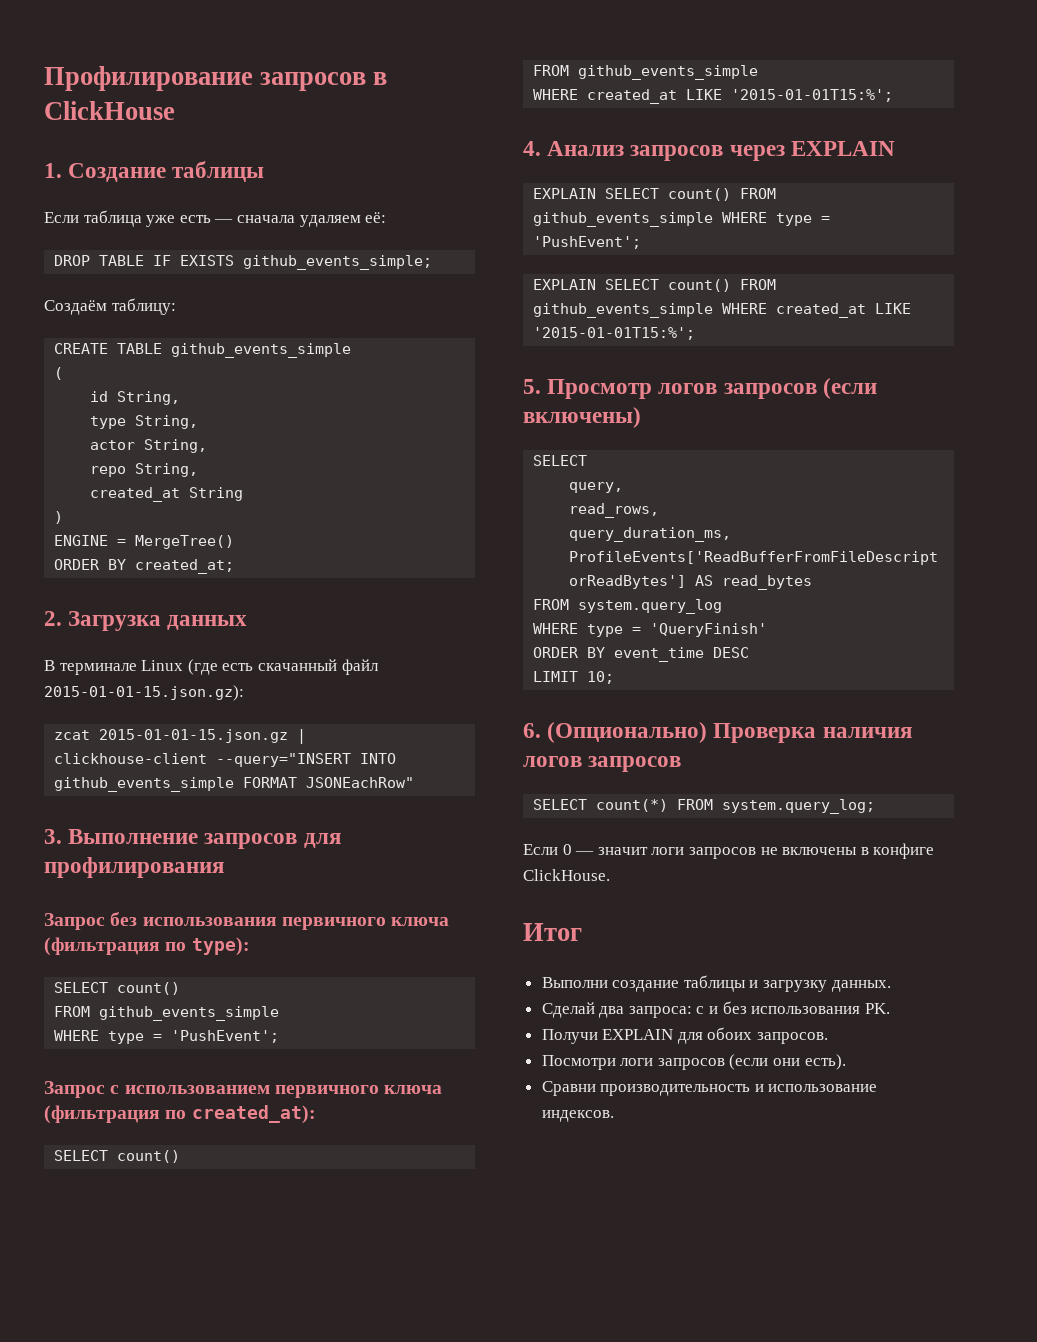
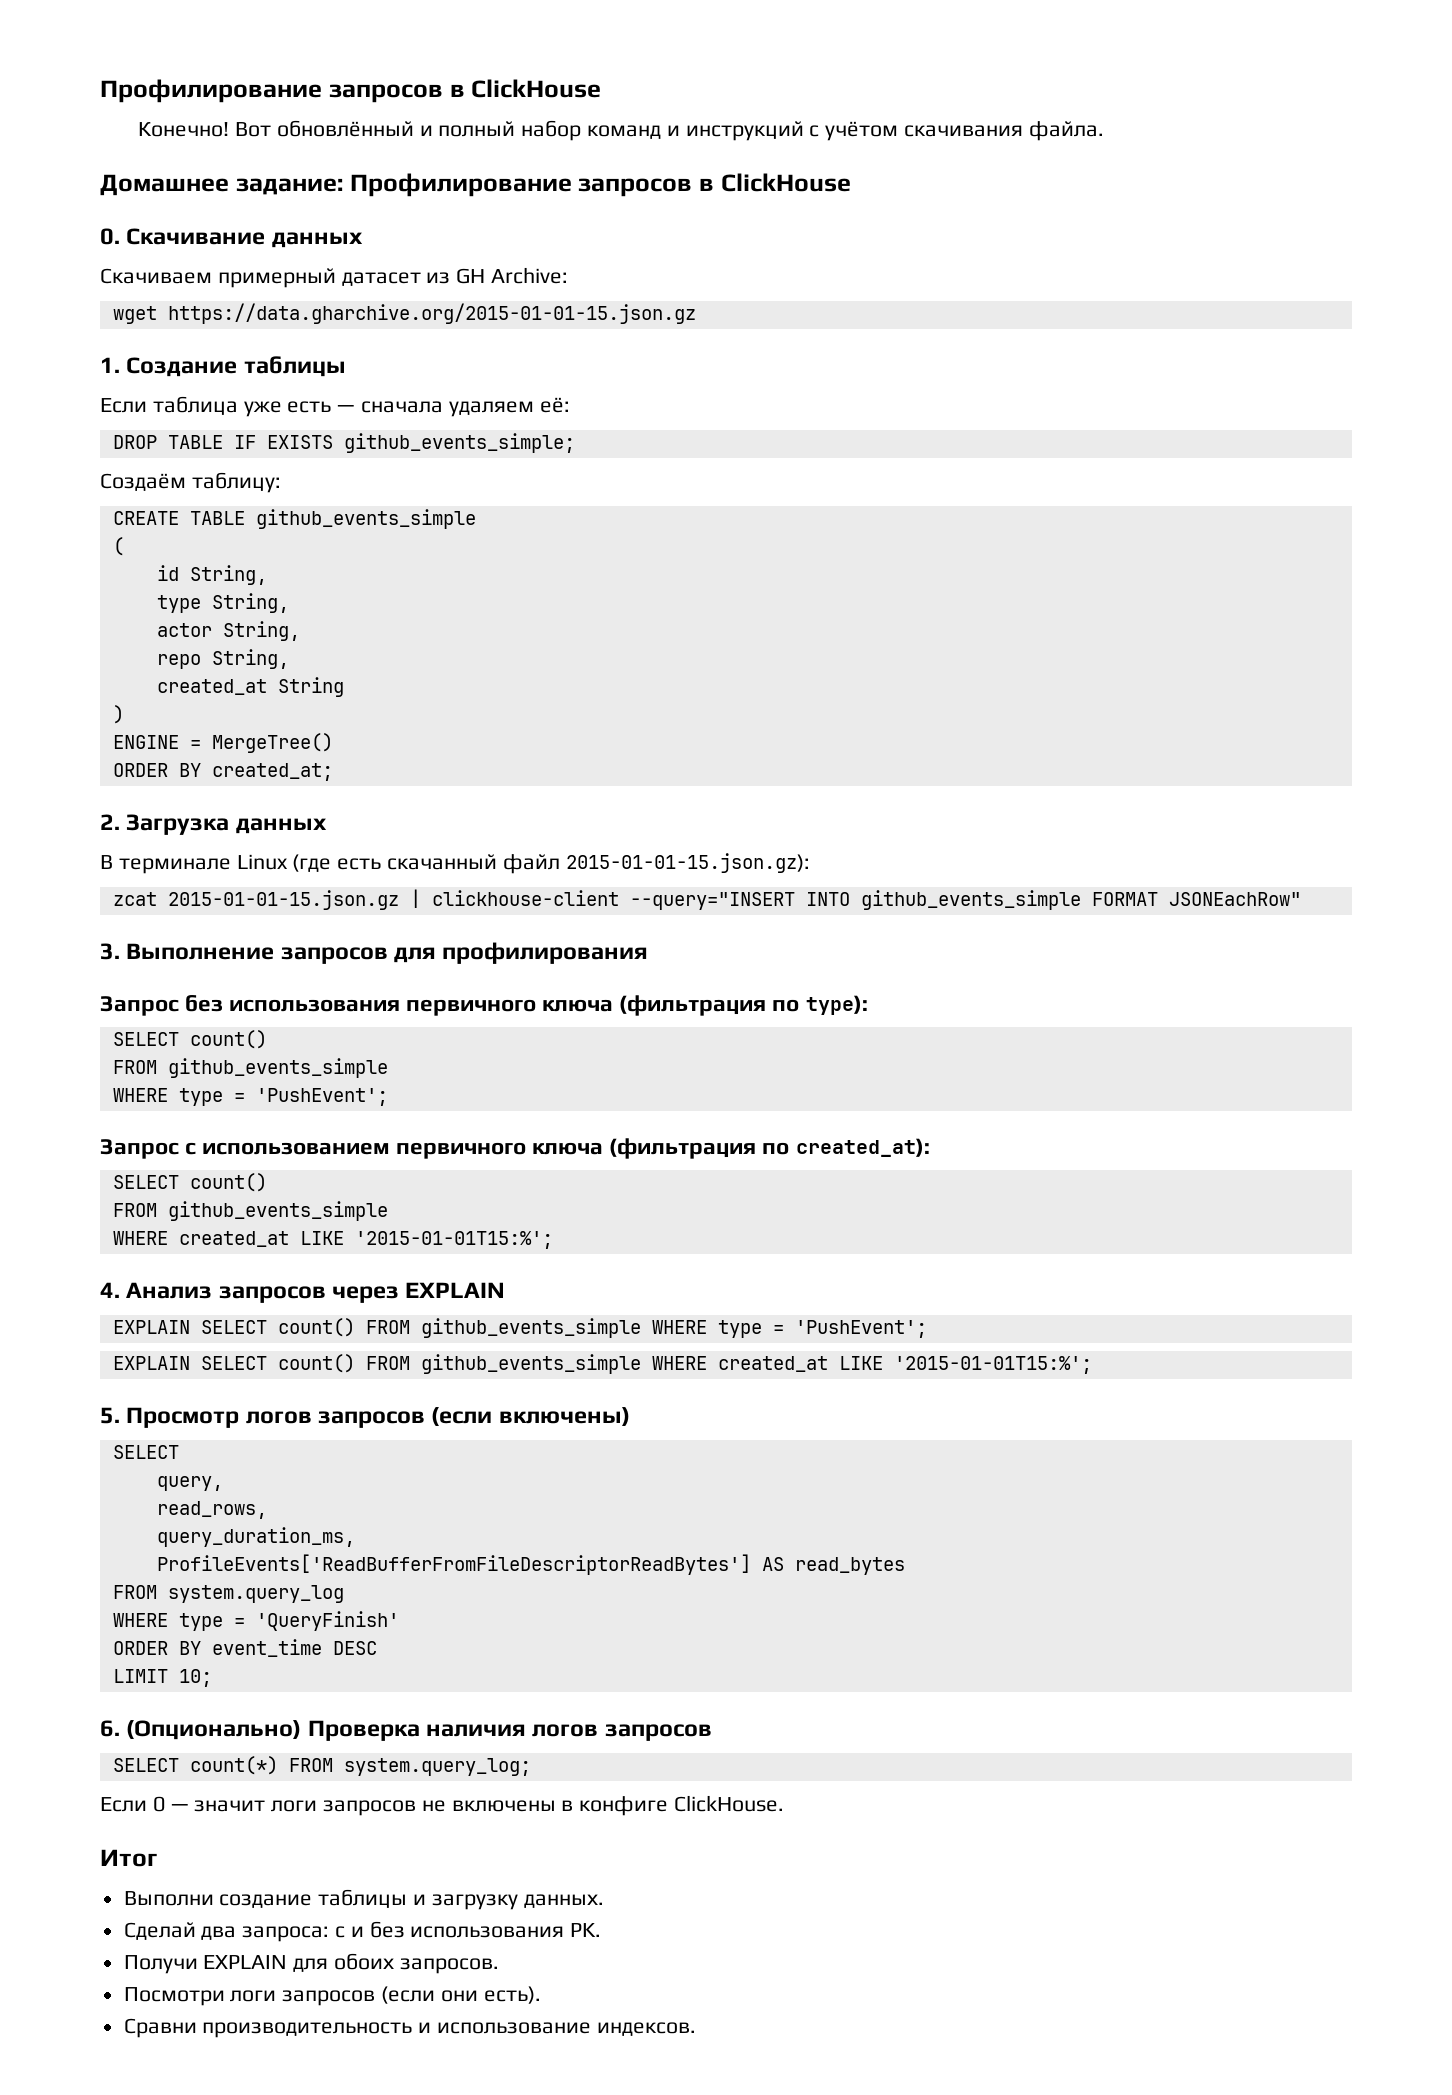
[44,66,388,91] [44,101,175,120] Профилирование запросов в ClickHouse -> [100,79,602,103] [138,120,1104,141] [100,173,851,197] [100,228,363,248] [100,267,569,288] [112,303,696,324] Профилирование запросов в ClickHouse // Конечно! Вот обновлённый и полный набор команд и инструкций с учётом скачивания файла. // Домашнее задание: Профилирование запросов в ClickHouse // 0. Скачивание данных // Скачиваем примерный датасет из GH Archive: // wget https://data.gharchive.org/2015-01-01-15.json.gz

